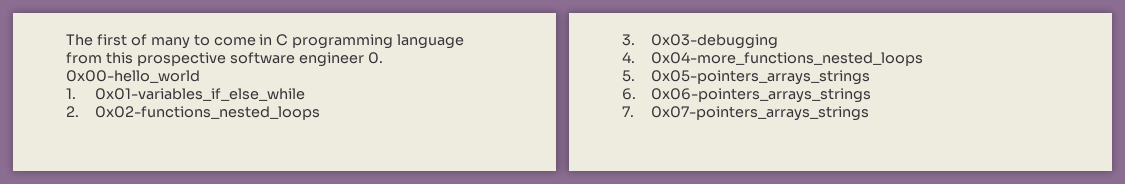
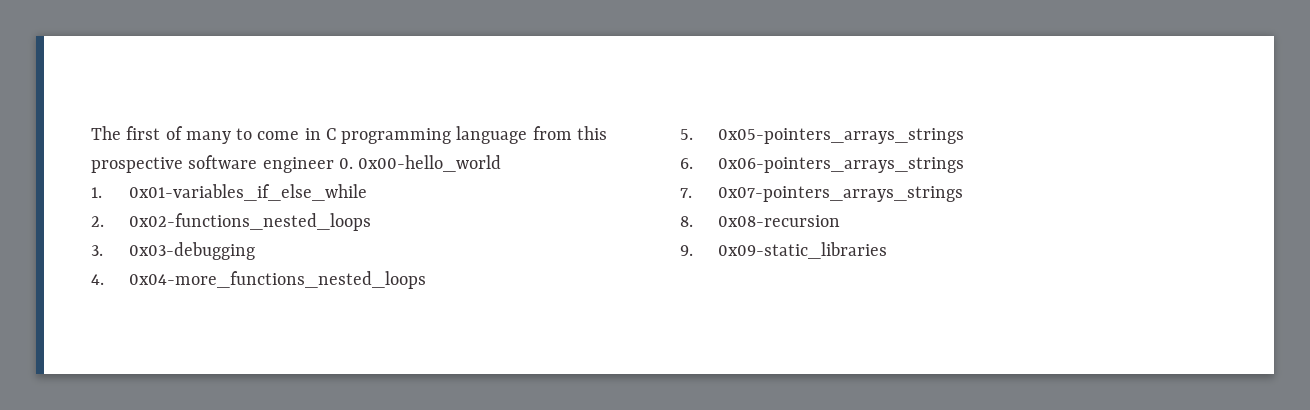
(869, 113) none -> [680,215,840,227] [680,242,887,259] // 8. 0x08-recursion // 9. 0x09-static_libraries

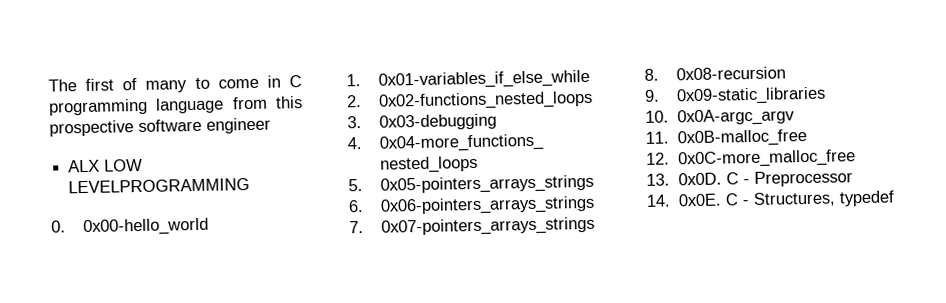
(334, 165) none -> [68,158,144,173] [68,178,251,194] // ALX LOW LEVELPROGRAMMING //
(887, 250) none -> [645,108,796,127] [645,128,808,148] [646,149,857,169] [646,170,854,187] [646,190,896,207] // 10. 0x0A-argc_argv // 11. 0x0B-malloc_free // 12. 0x0C-more_malloc_free // 13. 0x0D. C - Preprocessor // 14. 0x0E. C - Structures, typedef

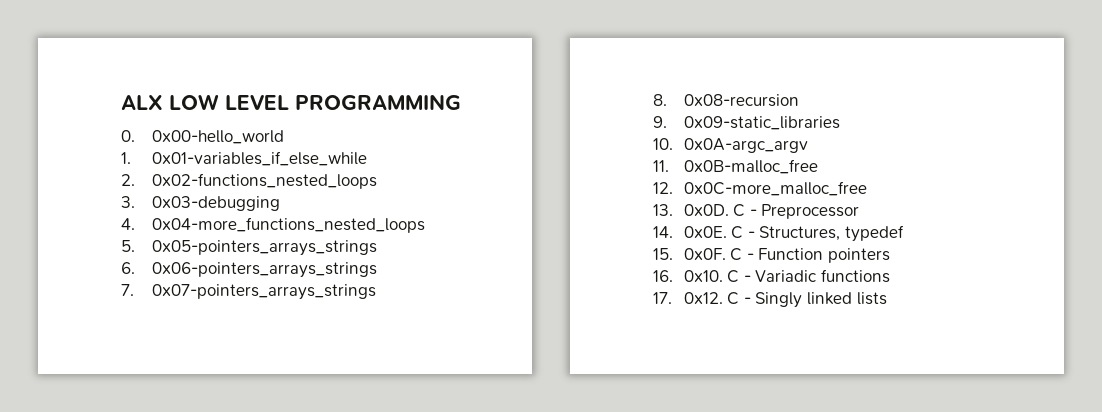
[48,75,302,93] [49,96,303,116] [49,117,271,137] [68,158,144,173] [68,178,251,194] The first of many to come in C programming language from this prospective software engineer // ALX LOW LEVELPROGRAMMING -> [121,94,461,110] ALX LOW LEVEL PROGRAMMING
(896, 198) none -> [653,248,891,263] [653,269,891,283] [653,292,887,308] // 15. 0x0F. C - Function pointers // 16. 0x10. C - Variadic functions // 17. 0x12. C - Singly linked lists

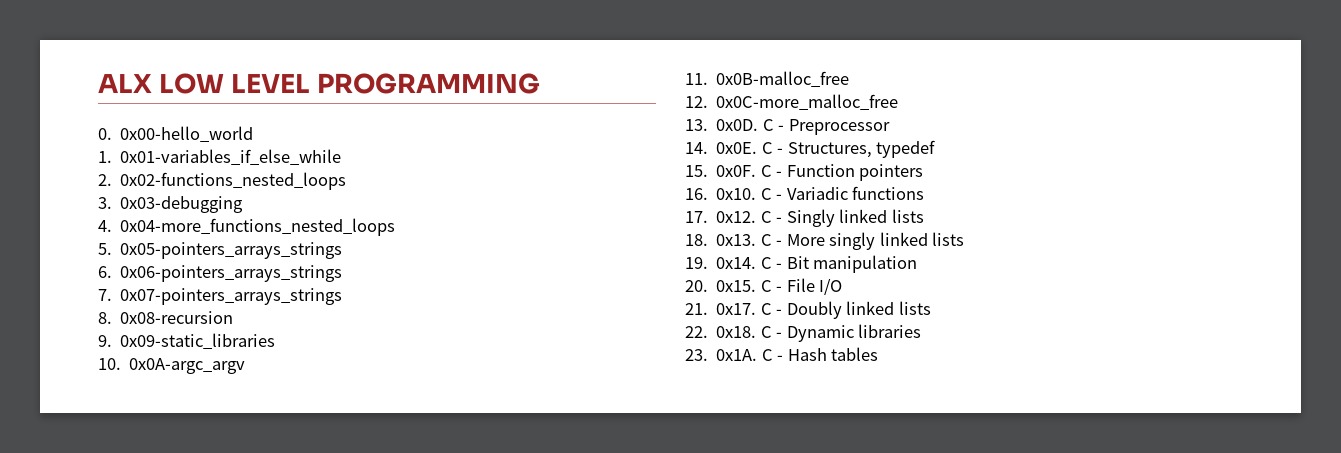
(887, 298) none -> [685,232,964,250] [685,255,918,273] [685,278,843,295] [685,301,931,319] [685,324,922,342] [685,347,879,361] // 18. 0x13. C - More singly linked lists // 19. 0x14. C - Bit manipulation // 20. 0x15. C - File I/O // 21. 0x17. C - Doubly linked lists // 22. 0x18. C - Dynamic libraries // 23. 0x1A. C - Hash tables

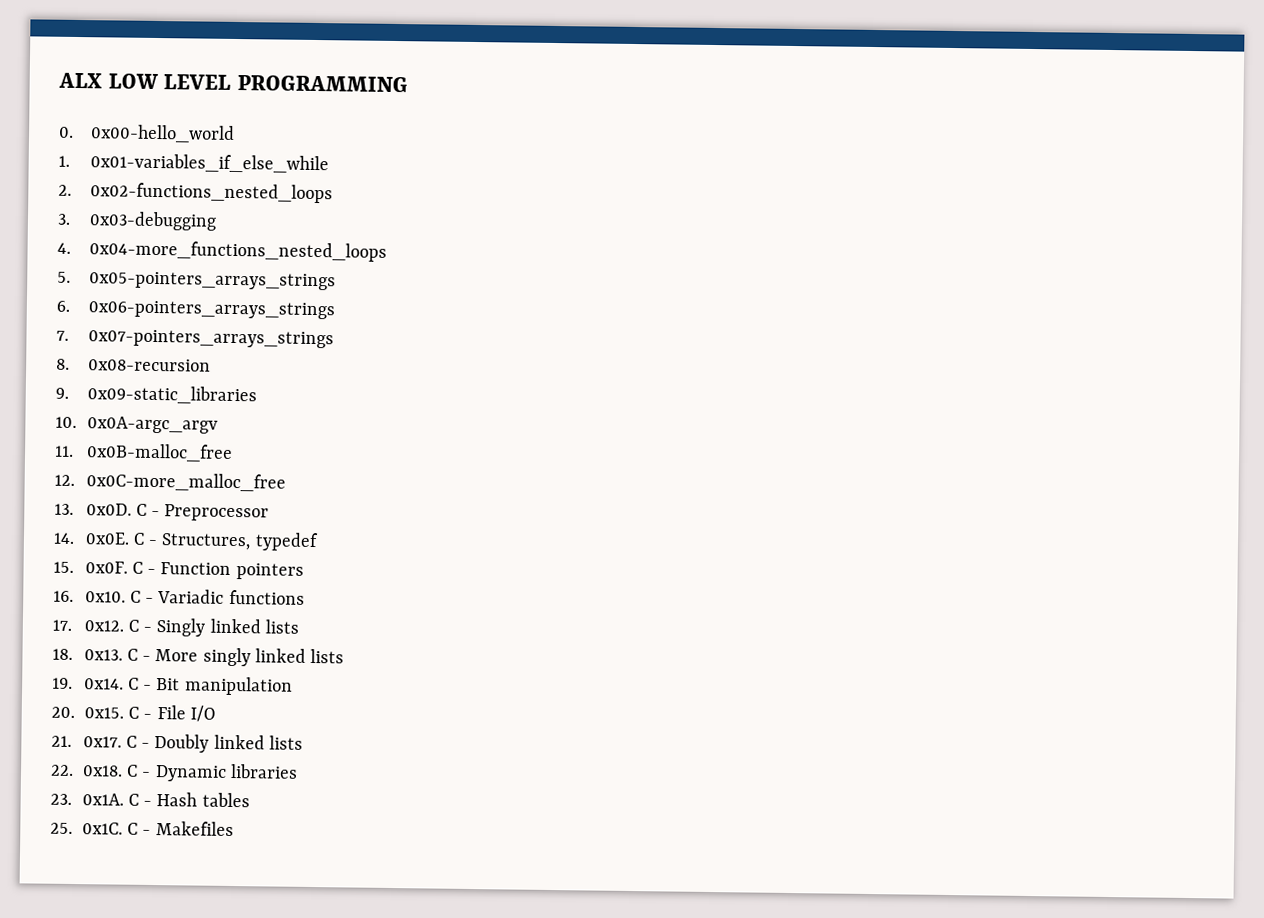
(879, 354) none -> [50,821,234,837] // 25. 0x1C. C - Makefiles

